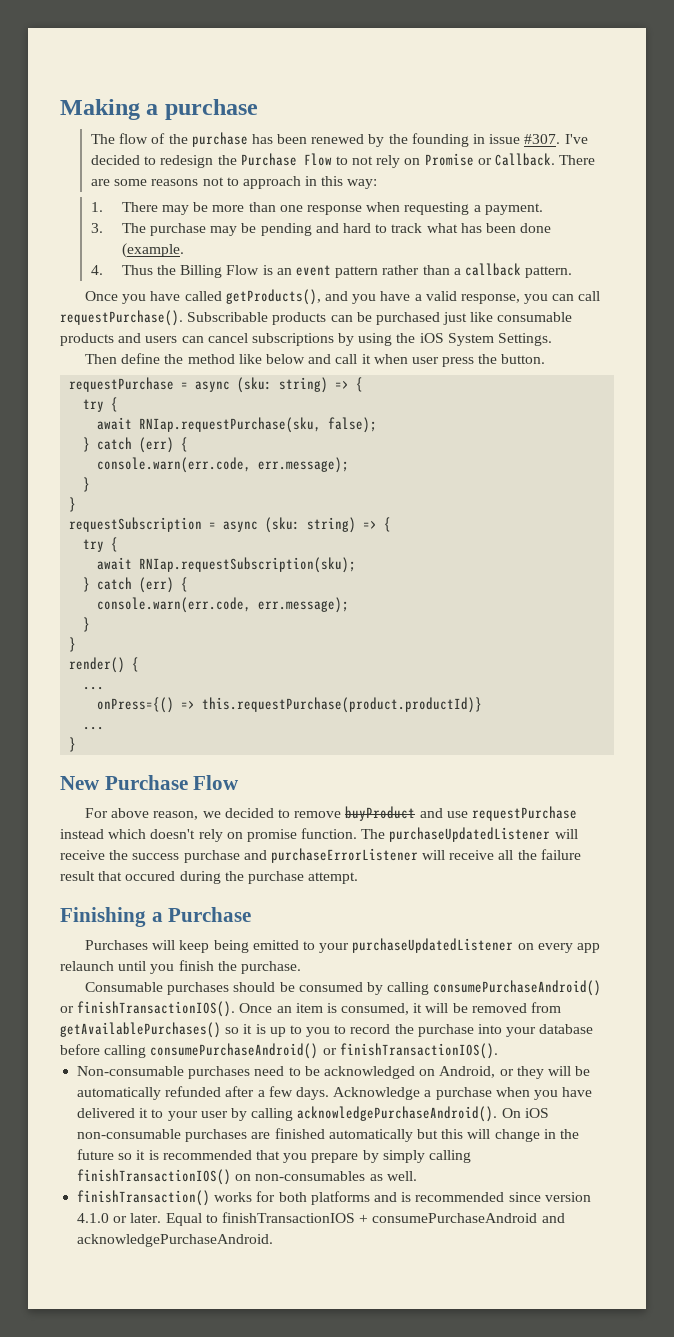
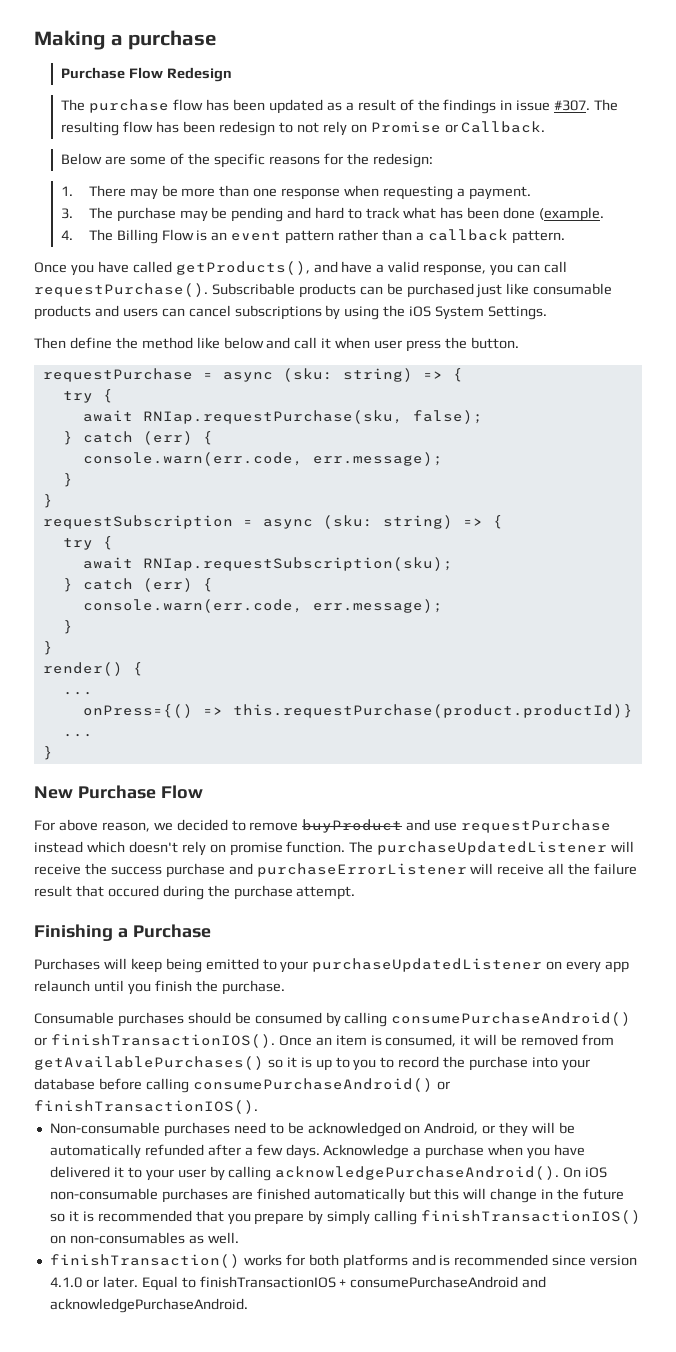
[90,132,588,147] [90,153,332,168] The flow of the purchase has been renewed by the founding in issue #307. I've decided to redesign the Purchase Flow -> [61,67,233,82] [61,99,619,114] [61,121,276,136] Purchase Flow Redesign // The purchase flow has been updated as a result of the findings in issue #307. The resulting flow has been redesign
[559,155,596,165] There -> [61,153,103,165] // Below
[151,176,378,189] reasons not to approach in this way: -> [170,153,433,168] of the specific reasons for the redesign:
[121,265,177,275] Thus the -> [88,229,113,241] The
[352,294,377,304] you -> (338, 267) none

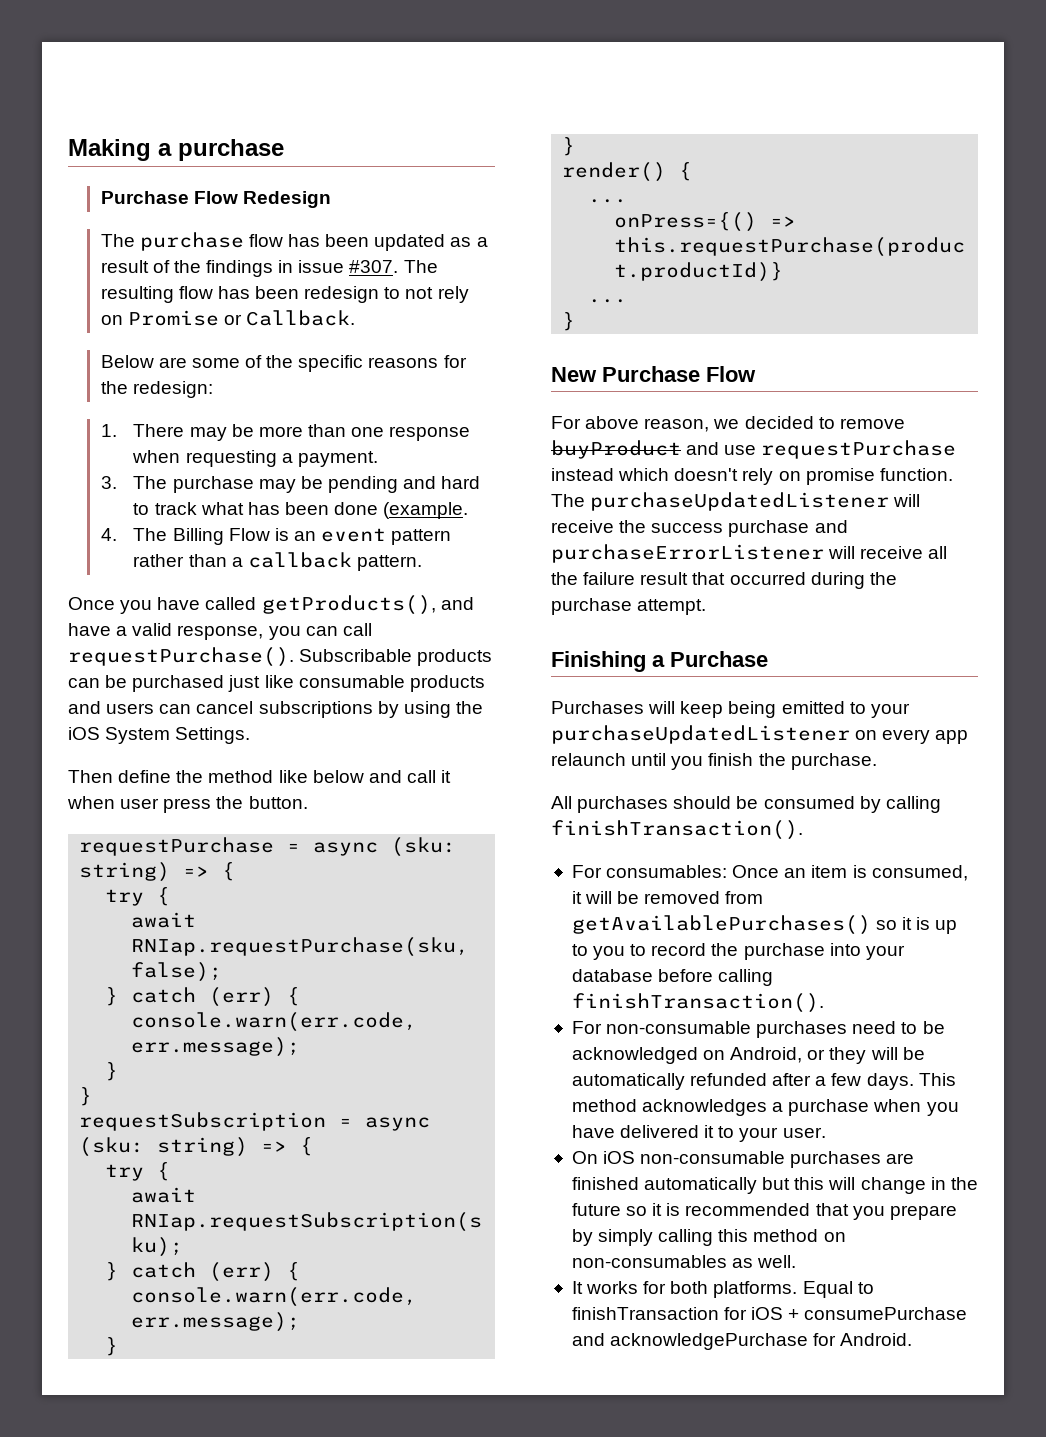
[107,885,159,897] occured -> [729,572,806,585] occurred
[34,1012,114,1024] Consumable -> [551,796,572,809] All
[391,1012,632,1026] [34,1034,275,1048] consumePurchaseAndroid() or finishTransactionIOS(). -> [551,820,803,840] [571,865,728,878] finishTransaction(). // For consumables:
[192,1078,450,1092] [34,1100,258,1114] [49,1122,160,1134] consumePurchaseAndroid() or finishTransactionIOS(). // Non-consumable -> [571,993,824,1013] [571,1021,752,1034] finishTransaction(). // For non-consumable
[323,1144,410,1159] Acknowledge -> [918,1073,956,1086] [571,1099,768,1116] This method acknowledges
[177,1166,560,1181] user by calling acknowledgePurchaseAndroid(). -> [782,1127,826,1138] user. //
[421,1210,642,1224] finishTransactionIOS() -> [718,1229,819,1242] this method
[49,1254,240,1268] finishTransaction() -> [571,1281,583,1294] It
[342,1254,638,1269] [49,1276,547,1291] [49,1298,248,1313] platforms and is recommended since version 4.1.0 or later. Equal to finishTransactionIOS + consumePurchaseAndroid and acknowledgePurchaseAndroid. -> [713,1281,874,1298] [571,1307,968,1320] [571,1333,913,1350] platforms. Equal to finishTransaction for iOS + consumePurchase and acknowledgePurchase for Android.

